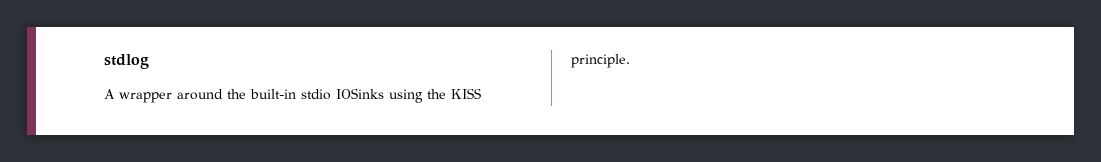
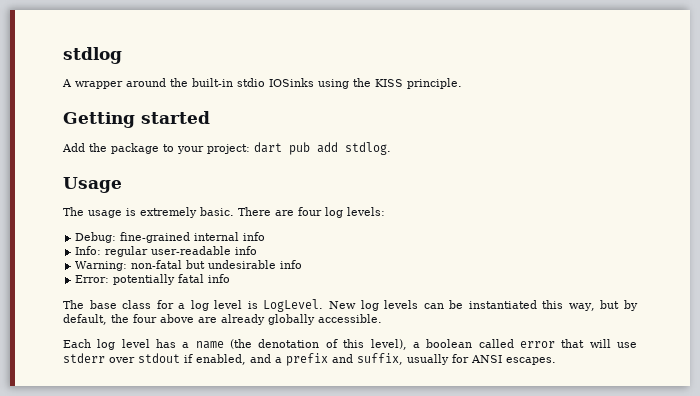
(630, 61) none -> [63,111,210,128] [62,142,391,155] [63,177,122,193] [63,207,385,218] [75,232,266,243] [75,246,258,257] [75,260,303,271] [75,274,231,285] [63,299,638,312] [63,314,382,325] [63,339,638,350] [63,353,556,366] // Getting started // Add the package to your project: dart pub add stdlog. // Usage // The usage is extremely basic. There are four log levels: // Debug: fine-grained internal info // Info: regular user-readable info // Warning: non-fatal but undesirable info // Error: potentially fatal info // The base class for a log level is LogLevel. New log levels can be instantiated this way, but by default, the four above are already globally accessible. // Each log level has a name (the denotation of this level), a boolean called error that will use stderr over stdout if enabled, and a prefix and suffix, usually for ANSI escapes.

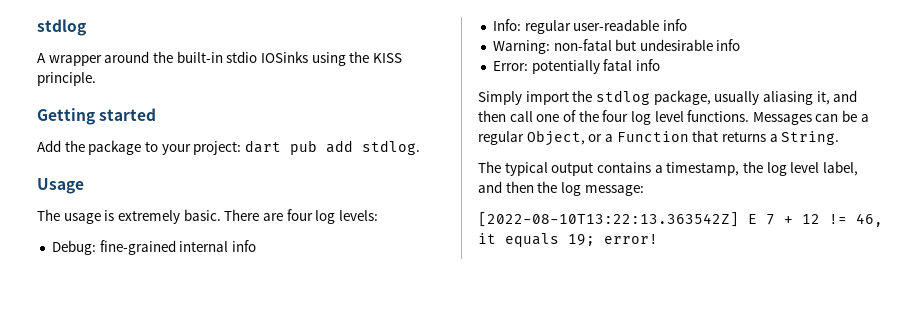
[63,299,638,312] [63,314,382,325] [63,339,638,350] [63,353,556,366] The base class for a log level is LogLevel. New log levels can be instantiated this way, but by default, the four above are already globally accessible. // Each log level has a name (the denotation of this level), a boolean called error that will use stderr over stdout if enabled, and a prefix and suffix, usually for ANSI escapes. -> [478,90,858,105] [478,110,869,125] [478,130,840,146] [478,161,858,176] [478,181,644,196] [478,212,883,227] [478,233,658,247] Simply import the stdlog package, usually aliasing it, and then call one of the four log level functions. Messages can be a regular Object, or a Function that returns a String. // The typical output contains a timestamp, the log level label, and then the log message: // [2022-08-10T13:22:13.363542Z] E 7 + 12 != 46, it equals 19; error!

